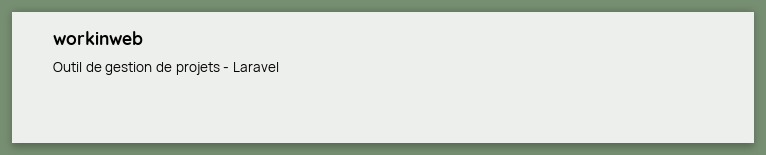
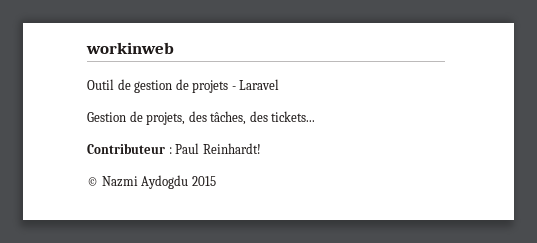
(279, 67) none -> [87,111,316,125] [87,143,261,154] [87,175,216,189] // Gestion de projets, des tâches, des tickets... // Contributeur : Paul Reinhardt! // © Nazmi Aydogdu 2015

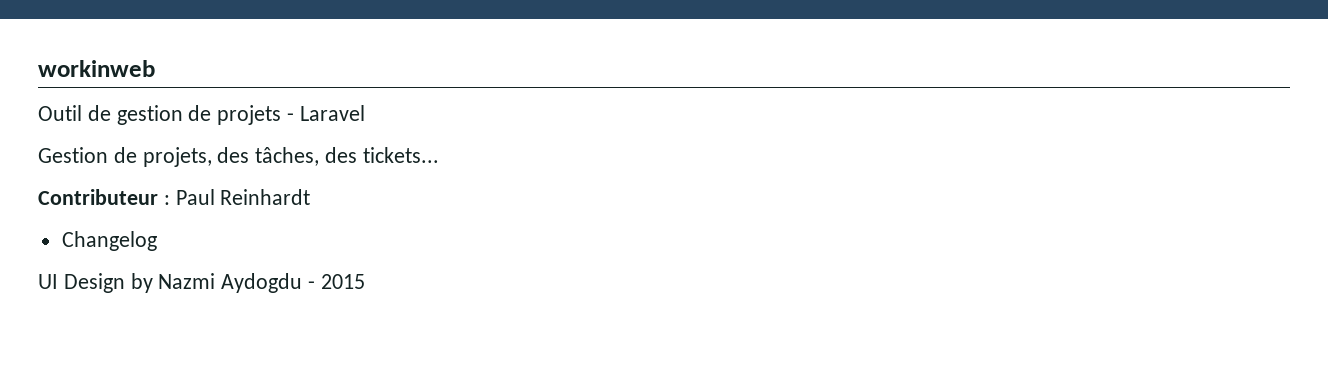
[202,143,261,154] [87,177,98,186] Reinhardt! // © -> [220,189,311,205] [61,231,157,251] [38,273,153,293] Reinhardt // Changelog // UI Design by
(189, 182) none -> [308,281,316,289] -

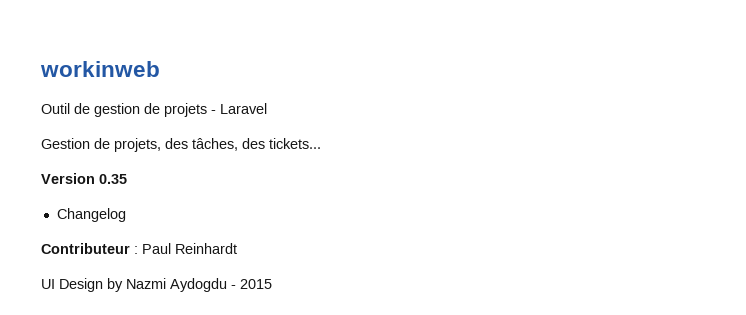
(439, 155) none -> [41,173,127,184] [56,208,126,222] // Version 0.35 // Changelog
[61,231,157,251] // Changelog -> (237, 248) none

